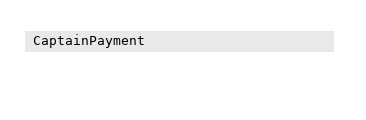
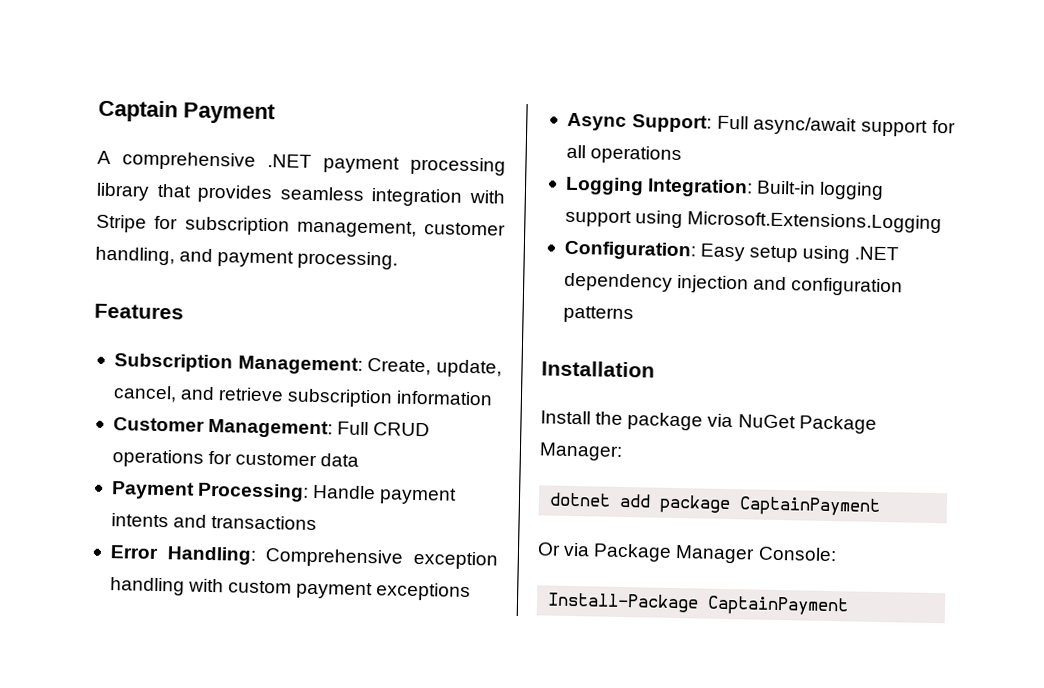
(33, 41) none -> [98,99,276,125] [97,150,506,176] [96,182,506,207] [96,214,506,238] [95,246,399,270] [94,303,184,320] [113,353,502,378] [112,385,494,408] [112,417,431,439] [111,449,360,468] [110,481,458,505] [110,513,318,531] [109,545,499,570] [109,577,472,602] [566,112,956,137] [565,144,683,165] [564,176,885,200] [564,209,943,234] [563,240,900,264] [563,272,904,297] [562,305,634,324] [541,360,655,378] [540,410,877,434] [539,442,623,461] [549,492,882,517] [537,542,837,564] [547,592,700,613] Captain Payment // A comprehensive .NET payment processing library that provides seamless integration with Stripe for subscription management, customer handling, and payment processing. // Features // Subscription Management: Create, update, cancel, and retrieve subscription information // Customer Management: Full CRUD operations for customer data // Payment Processing: Handle payment intents and transactions // Error Handling: Comprehensive exception handling with custom payment exceptions // Async Support: Full async/await support for all operations // Logging Integration: Built-in logging support using Microsoft.Extensions.Logging // Configuration: Easy setup using .NET dependency injection and configuration patterns // Installation // Install the package via NuGet Package Manager: // dotnet add package CaptainPayment // Or via Package Manager Console: // Install-Package

